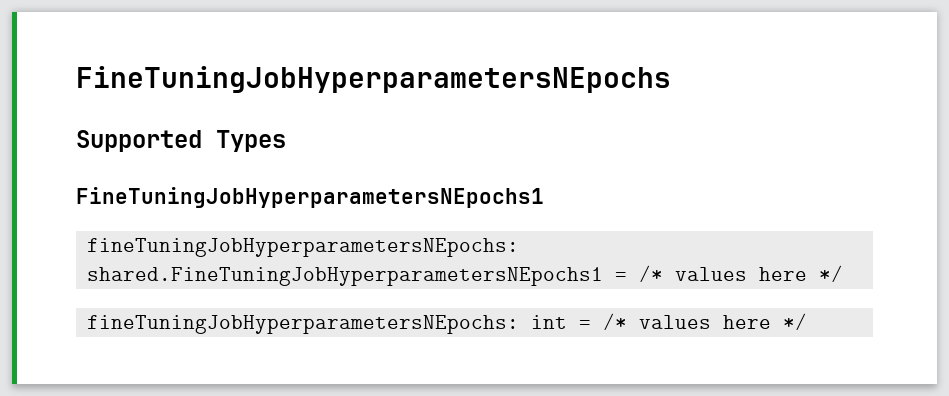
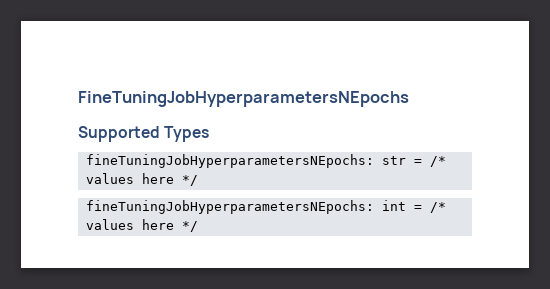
[76,187,544,208] [86,238,519,257] [86,267,603,286] // FineTuningJobHyperparametersNEpochs1 // fineTuningJobHyperparametersNEpochs: shared.FineTuningJobHyperparametersNEpochs1 -> [86,154,407,168] // fineTuningJobHyperparametersNEpochs: str

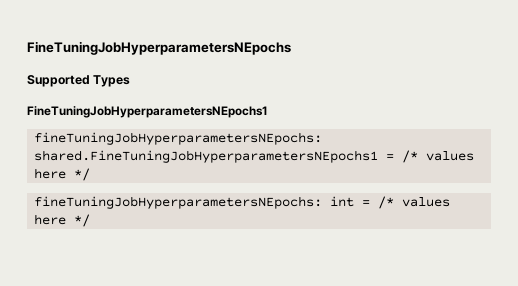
[86,154,407,168] // fineTuningJobHyperparametersNEpochs: str -> [27,106,268,118] [33,132,322,145] [33,150,378,163] // FineTuningJobHyperparametersNEpochs1 // fineTuningJobHyperparametersNEpochs: shared.FineTuningJobHyperparametersNEpochs1

